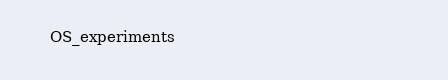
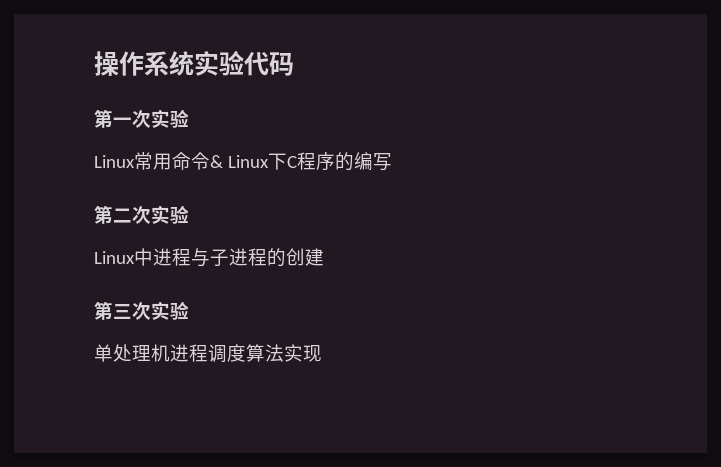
[50,30,175,46] OS_experiments -> [94,51,294,76] [94,109,189,128] [94,152,392,171] [94,205,189,224] [94,248,324,267] [94,301,189,320] [94,344,322,363] 操作系统实验代码 // 第一次实验 // Linux常用命令& Linux下C程序的编写 // 第二次实验 // Linux中进程与子进程的创建 // 第三次实验 // 单处理机进程调度算法实现

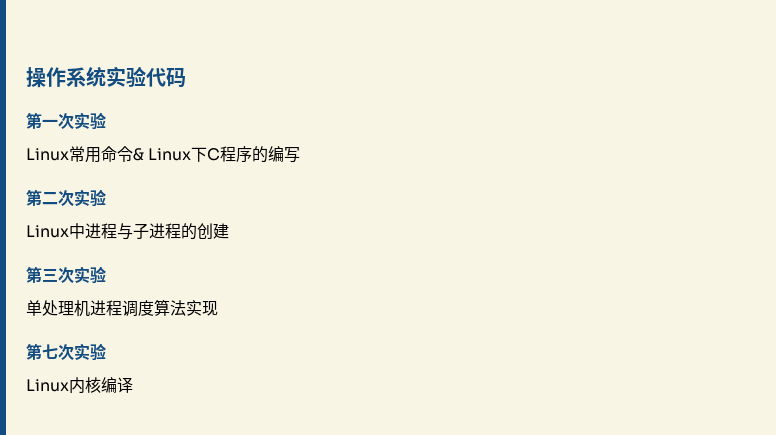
(322, 353) none -> [26,343,106,361] [26,377,133,394] // 第七次实验 // Linux内核编译

